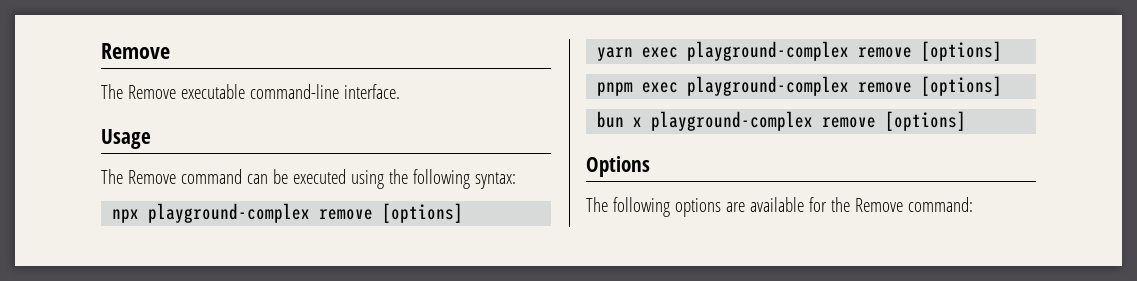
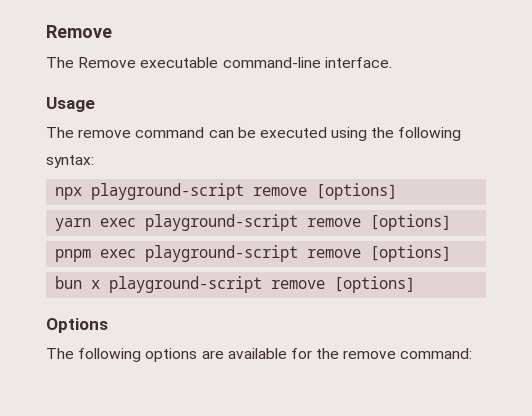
[127,170,176,184] Remove -> [78,129,132,138] remove
[148,203,311,223] playground-complex -> [91,183,245,200] playground-script
[687,41,850,61] playground-complex -> [145,214,299,231] playground-script
[687,76,850,96] playground-complex -> [145,245,299,262] playground-script
[651,111,814,131] playground-complex -> [109,276,263,293] playground-script
[854,198,903,212] Remove -> [343,350,397,359] remove

